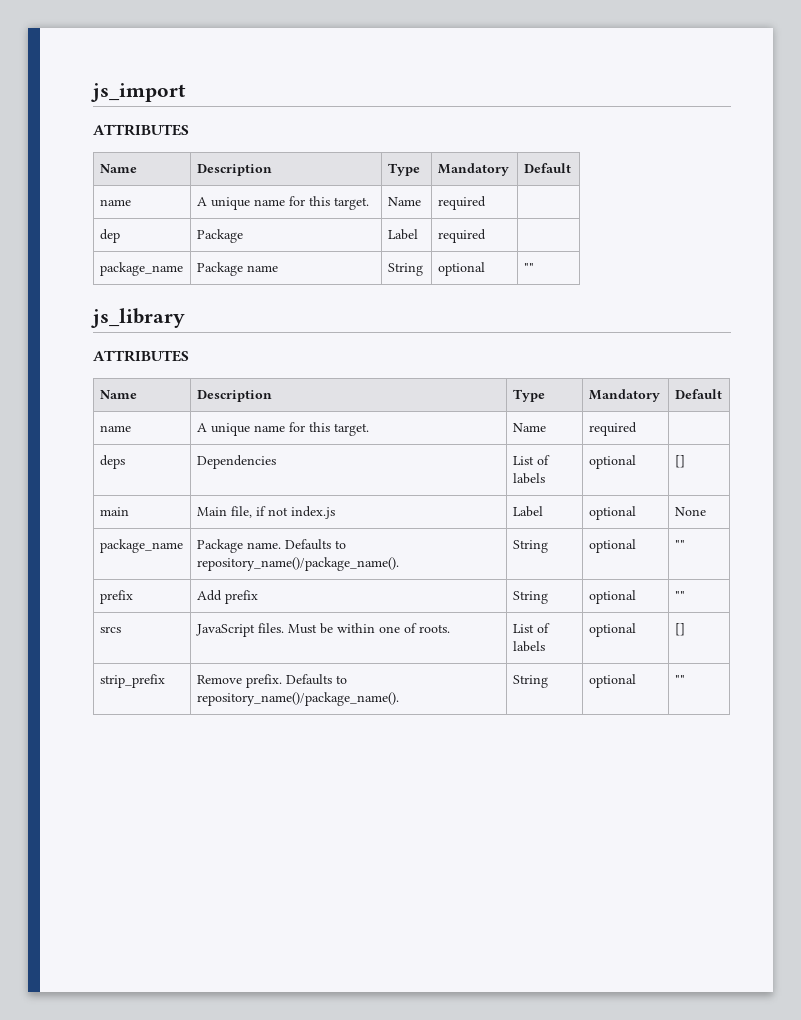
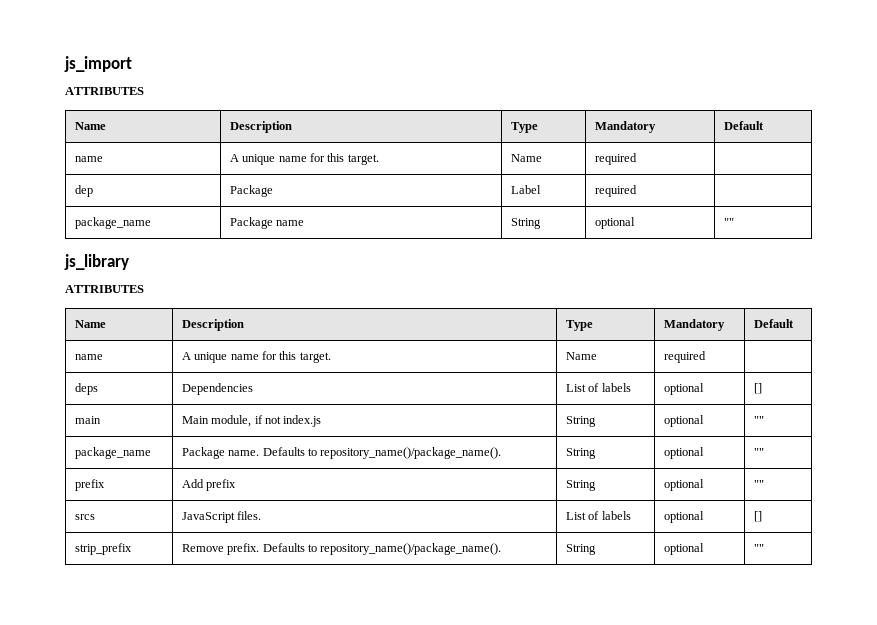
[230,506,252,518] file, -> [211,415,252,427] module,
[512,506,543,517] [588,506,636,520] [674,507,706,516] Label | optional | None -> [565,416,596,427] [663,415,704,427] [753,416,764,424] String | optional | ""
[287,623,450,634] Must be within one of roots. -> (262, 515) none

